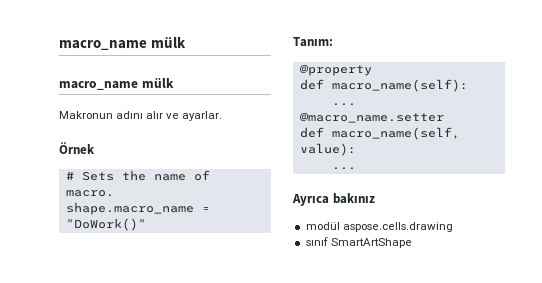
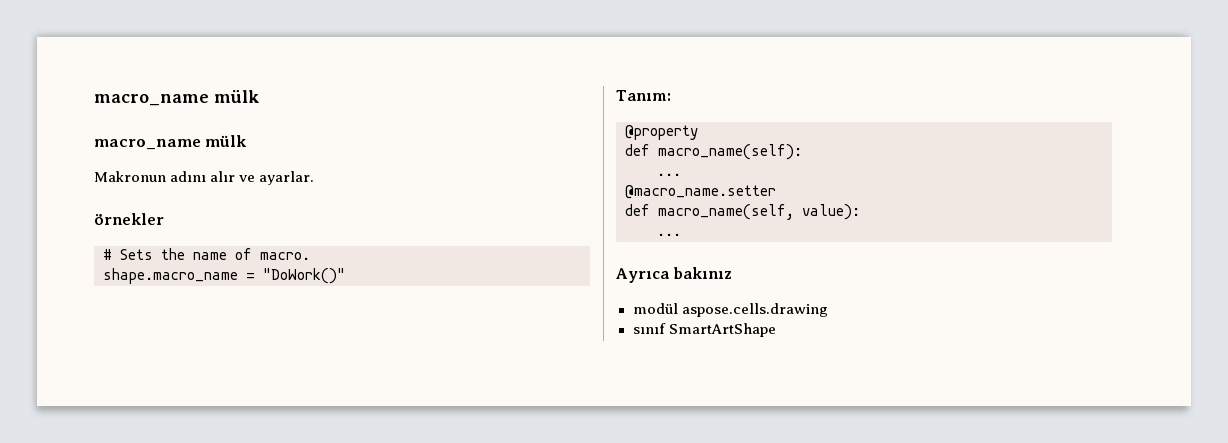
[59,142,95,154] Örnek -> [94,213,164,225] örnekler

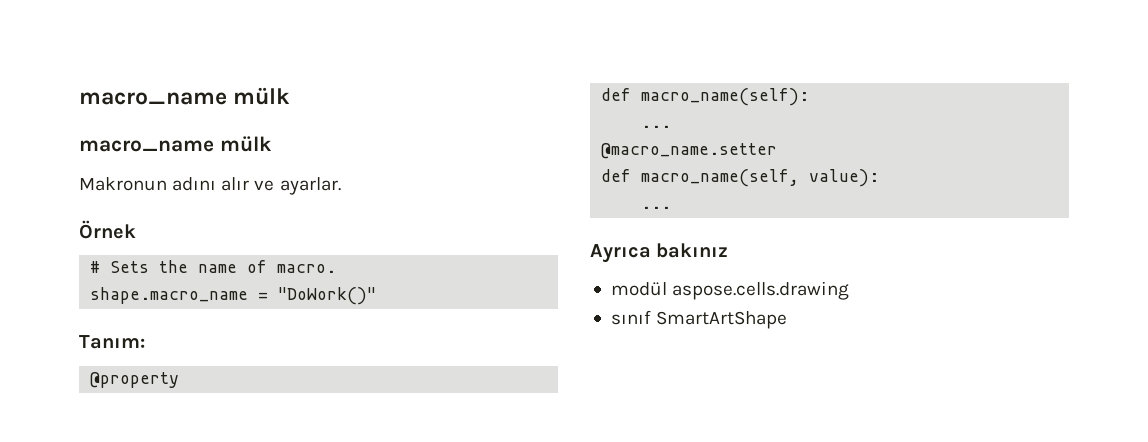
[94,213,164,225] örnekler -> [79,220,136,239] Örnek

